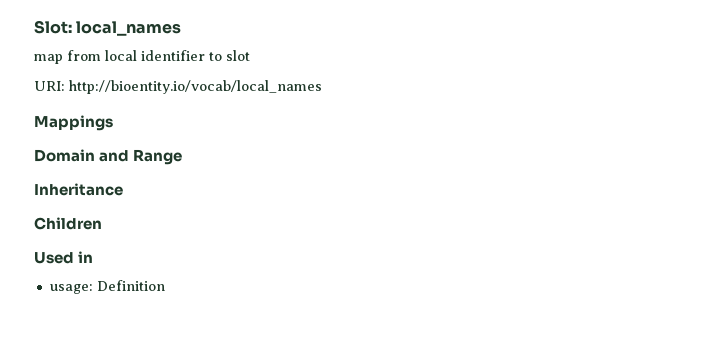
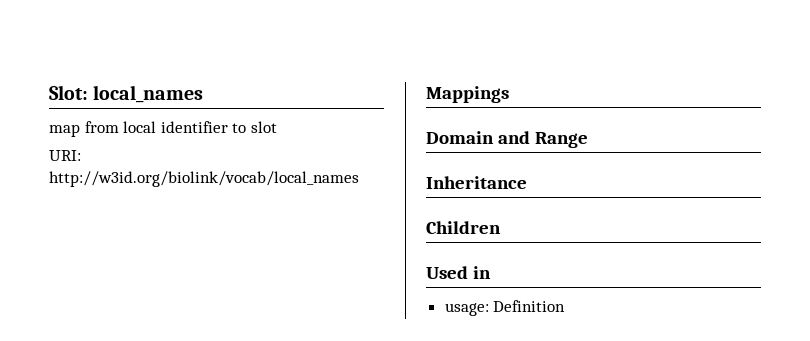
[69,80,322,94] http://bioentity.io/vocab/local_names -> [49,171,359,187] http://w3id.org/biolink/vocab/local_names

